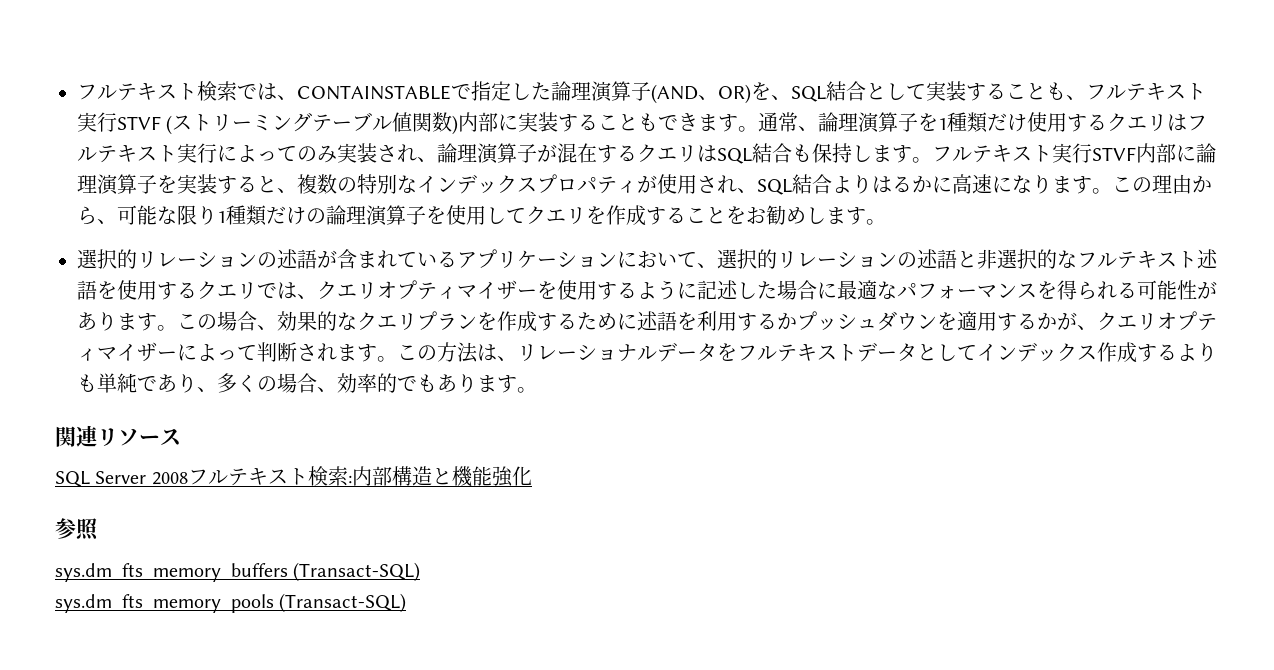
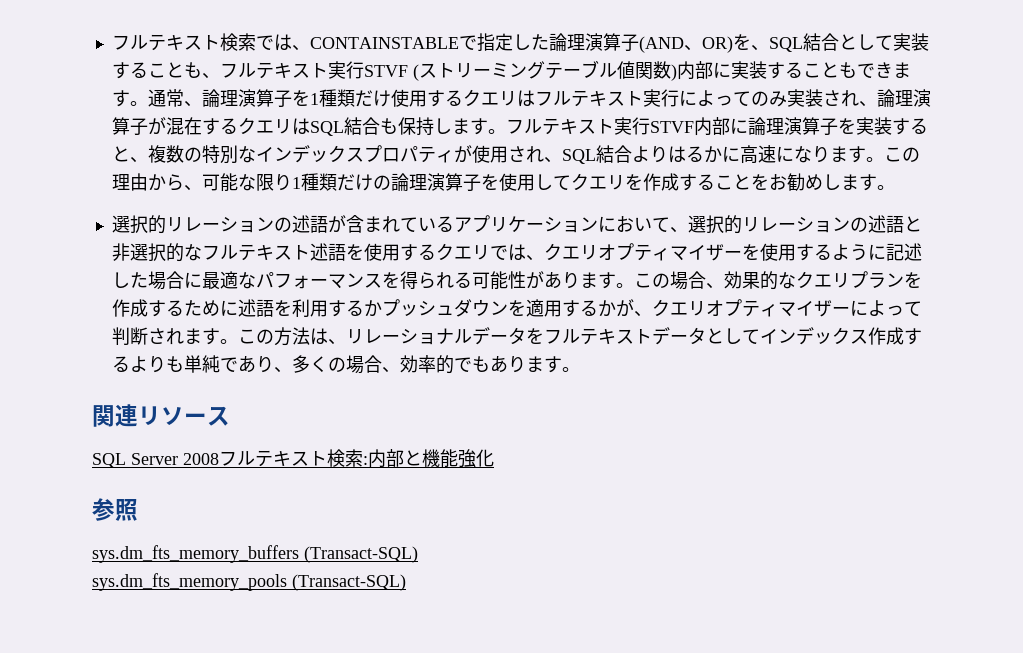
[391,466,432,486] 構造 -> (404, 458) none

